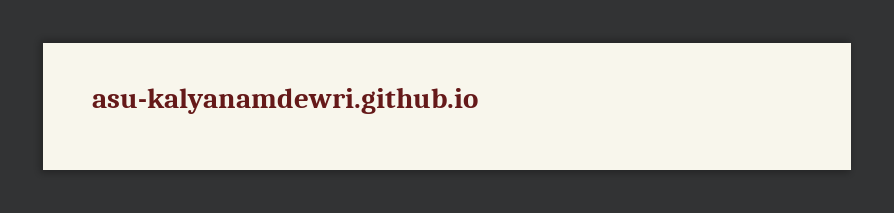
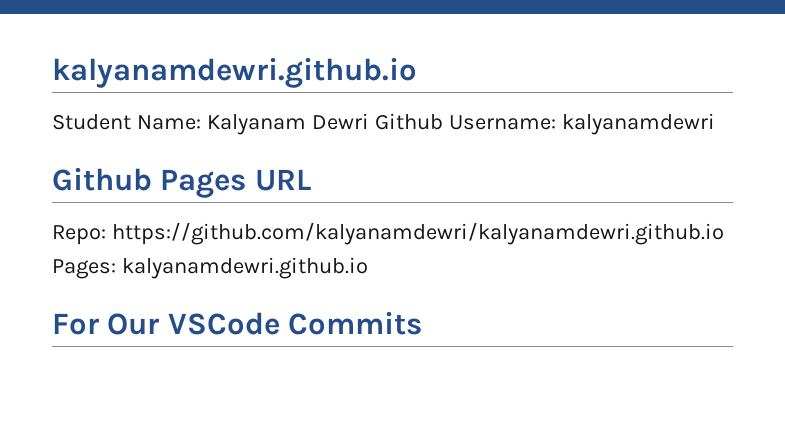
[92,87,478,114] asu-kalyanamdewri.github.io -> [52,57,417,88] [52,113,715,135] [52,167,311,198] [52,222,724,245] [52,257,368,279] [52,311,423,335] kalyanamdewri.github.io // Student Name: Kalyanam Dewri Github Username: kalyanamdewri // Github Pages URL // Repo: https://github.com/kalyanamdewri/kalyanamdewri.github.io Pages: kalyanamdewri.github.io // For Our VSCode Commits

